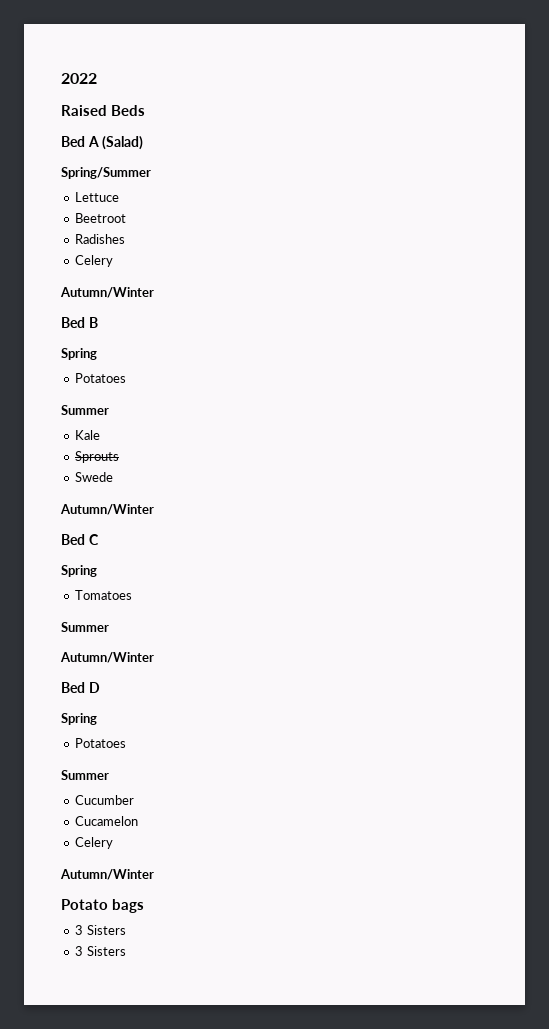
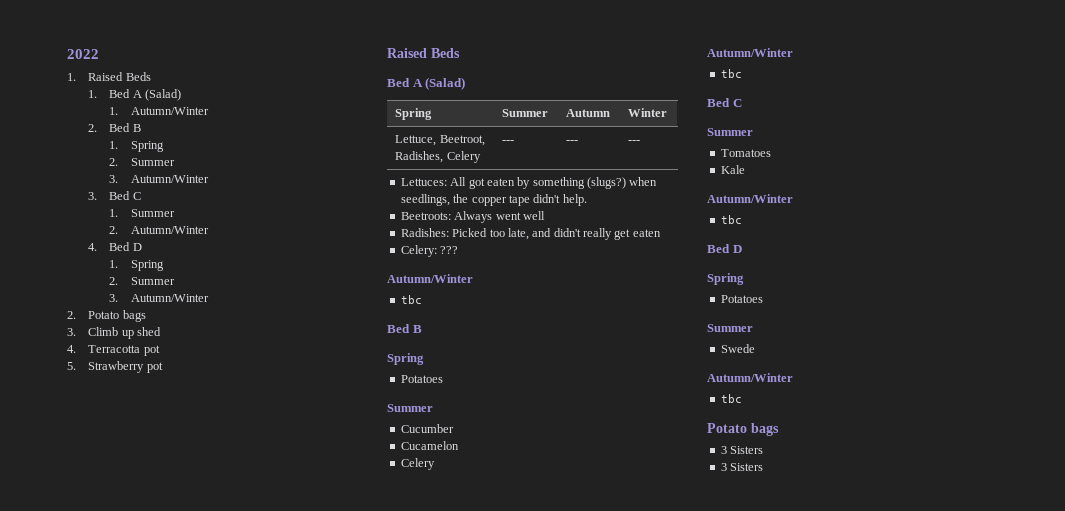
(97, 78) none -> [67,72,151,81] [88,89,182,101] [109,107,209,115] [88,123,141,132] [109,141,164,152] [109,158,175,166] [109,175,209,183] [88,191,141,200] [109,209,175,217] [109,226,209,234] [88,242,142,251] [109,260,164,271] [109,277,175,285] [109,294,209,302] [67,310,146,322] [67,327,161,339] [67,345,160,356] [67,361,163,373] // 1. Raised Beds // 1. Bed A (Salad) // 1. Autumn/Winter // 2. Bed B // 1. Spring // 2. Summer // 3. Autumn/Winter // 3. Bed C // 1. Summer // 2. Autumn/Winter // 4. Bed D // 1. Spring // 2. Summer // 3. Autumn/Winter // 2. Potato bags // 3. Climb up shed // 4. Terracotta pot // 5. Strawberry pot
[61,167,151,179] [75,192,120,202] [75,213,127,223] [75,234,126,244] [75,255,114,267] [60,287,154,298] // Spring/Summer // Lettuce // Beetroot // Radishes // Celery // Autumn/Winter -> [395,108,433,120] [502,109,549,117] [566,109,611,117] [628,108,668,117] [395,135,485,146] [395,151,481,163] [502,140,515,143] [566,140,579,143] [628,140,641,143] [400,177,658,189] [400,194,587,206] [400,211,545,223] [400,228,661,240] [400,245,459,257] [387,274,473,283] [400,295,422,304] // Spring | Summer | Autumn | Winter // Lettuce, Beetroot, Radishes, Celery | --- | --- | --- // Lettuces: All got eaten by something (slugs?) when seedlings, the copper tape didn't help. // Beetroots: Always went well // Radishes: Picked too late, and didn't really get eaten // Celery: ??? // Autumn/Winter // tbc
[75,430,101,440] [75,451,120,463] [75,472,114,482] [60,504,154,515] [61,534,99,545] [61,565,97,577] [75,590,133,600] [61,622,109,632] [60,652,154,663] [61,682,100,693] [61,713,97,725] [75,738,127,748] [61,770,109,780] [75,795,135,805] [75,816,139,826] [75,837,114,849] [60,869,154,880] Kale // Sprouts // Swede // Autumn/Winter // Bed C // Spring // Tomatoes // Summer // Autumn/Winter // Bed D // Spring // Potatoes // Summer // Cucumber // Cucamelon // Celery // Autumn/Winter -> [400,424,454,433] [400,441,459,450] [400,458,435,470] [707,48,793,57] [720,69,742,78] [707,98,742,107] [707,128,753,136] [720,149,771,157] [720,165,745,174] [707,194,793,203] [720,215,742,224] [707,244,742,253] [707,273,744,285] [720,295,763,303] [707,324,753,332] [720,344,755,353] [707,373,793,382] [720,394,742,403] Cucumber // Cucamelon // Celery // Autumn/Winter // tbc // Bed C // Summer // Tomatoes // Kale // Autumn/Winter // tbc // Bed D // Spring // Potatoes // Summer // Swede // Autumn/Winter // tbc

